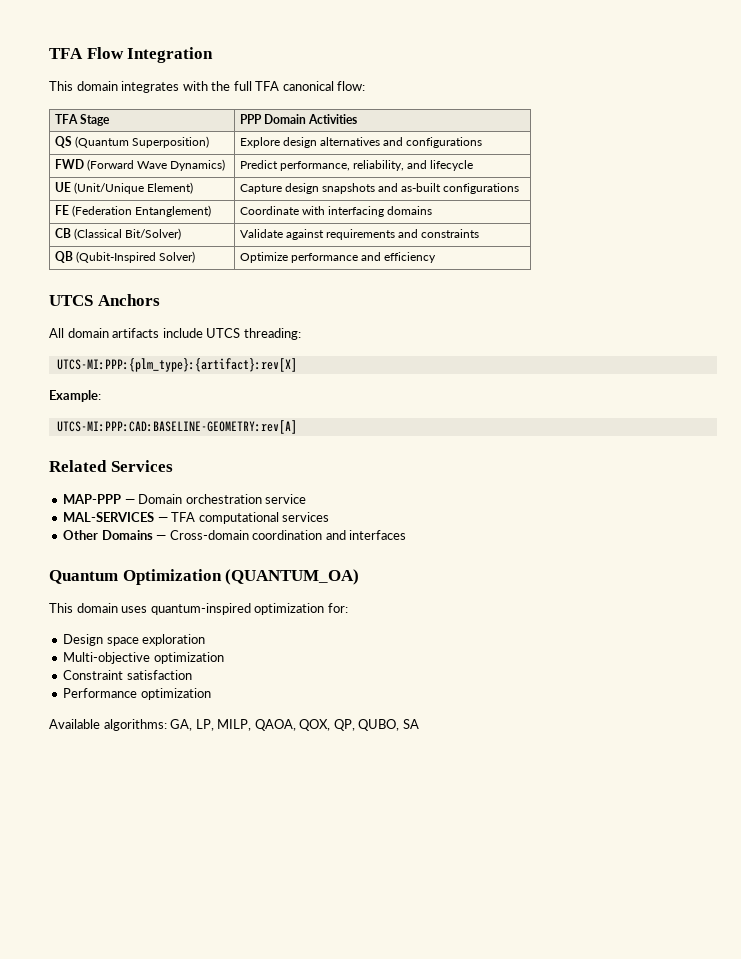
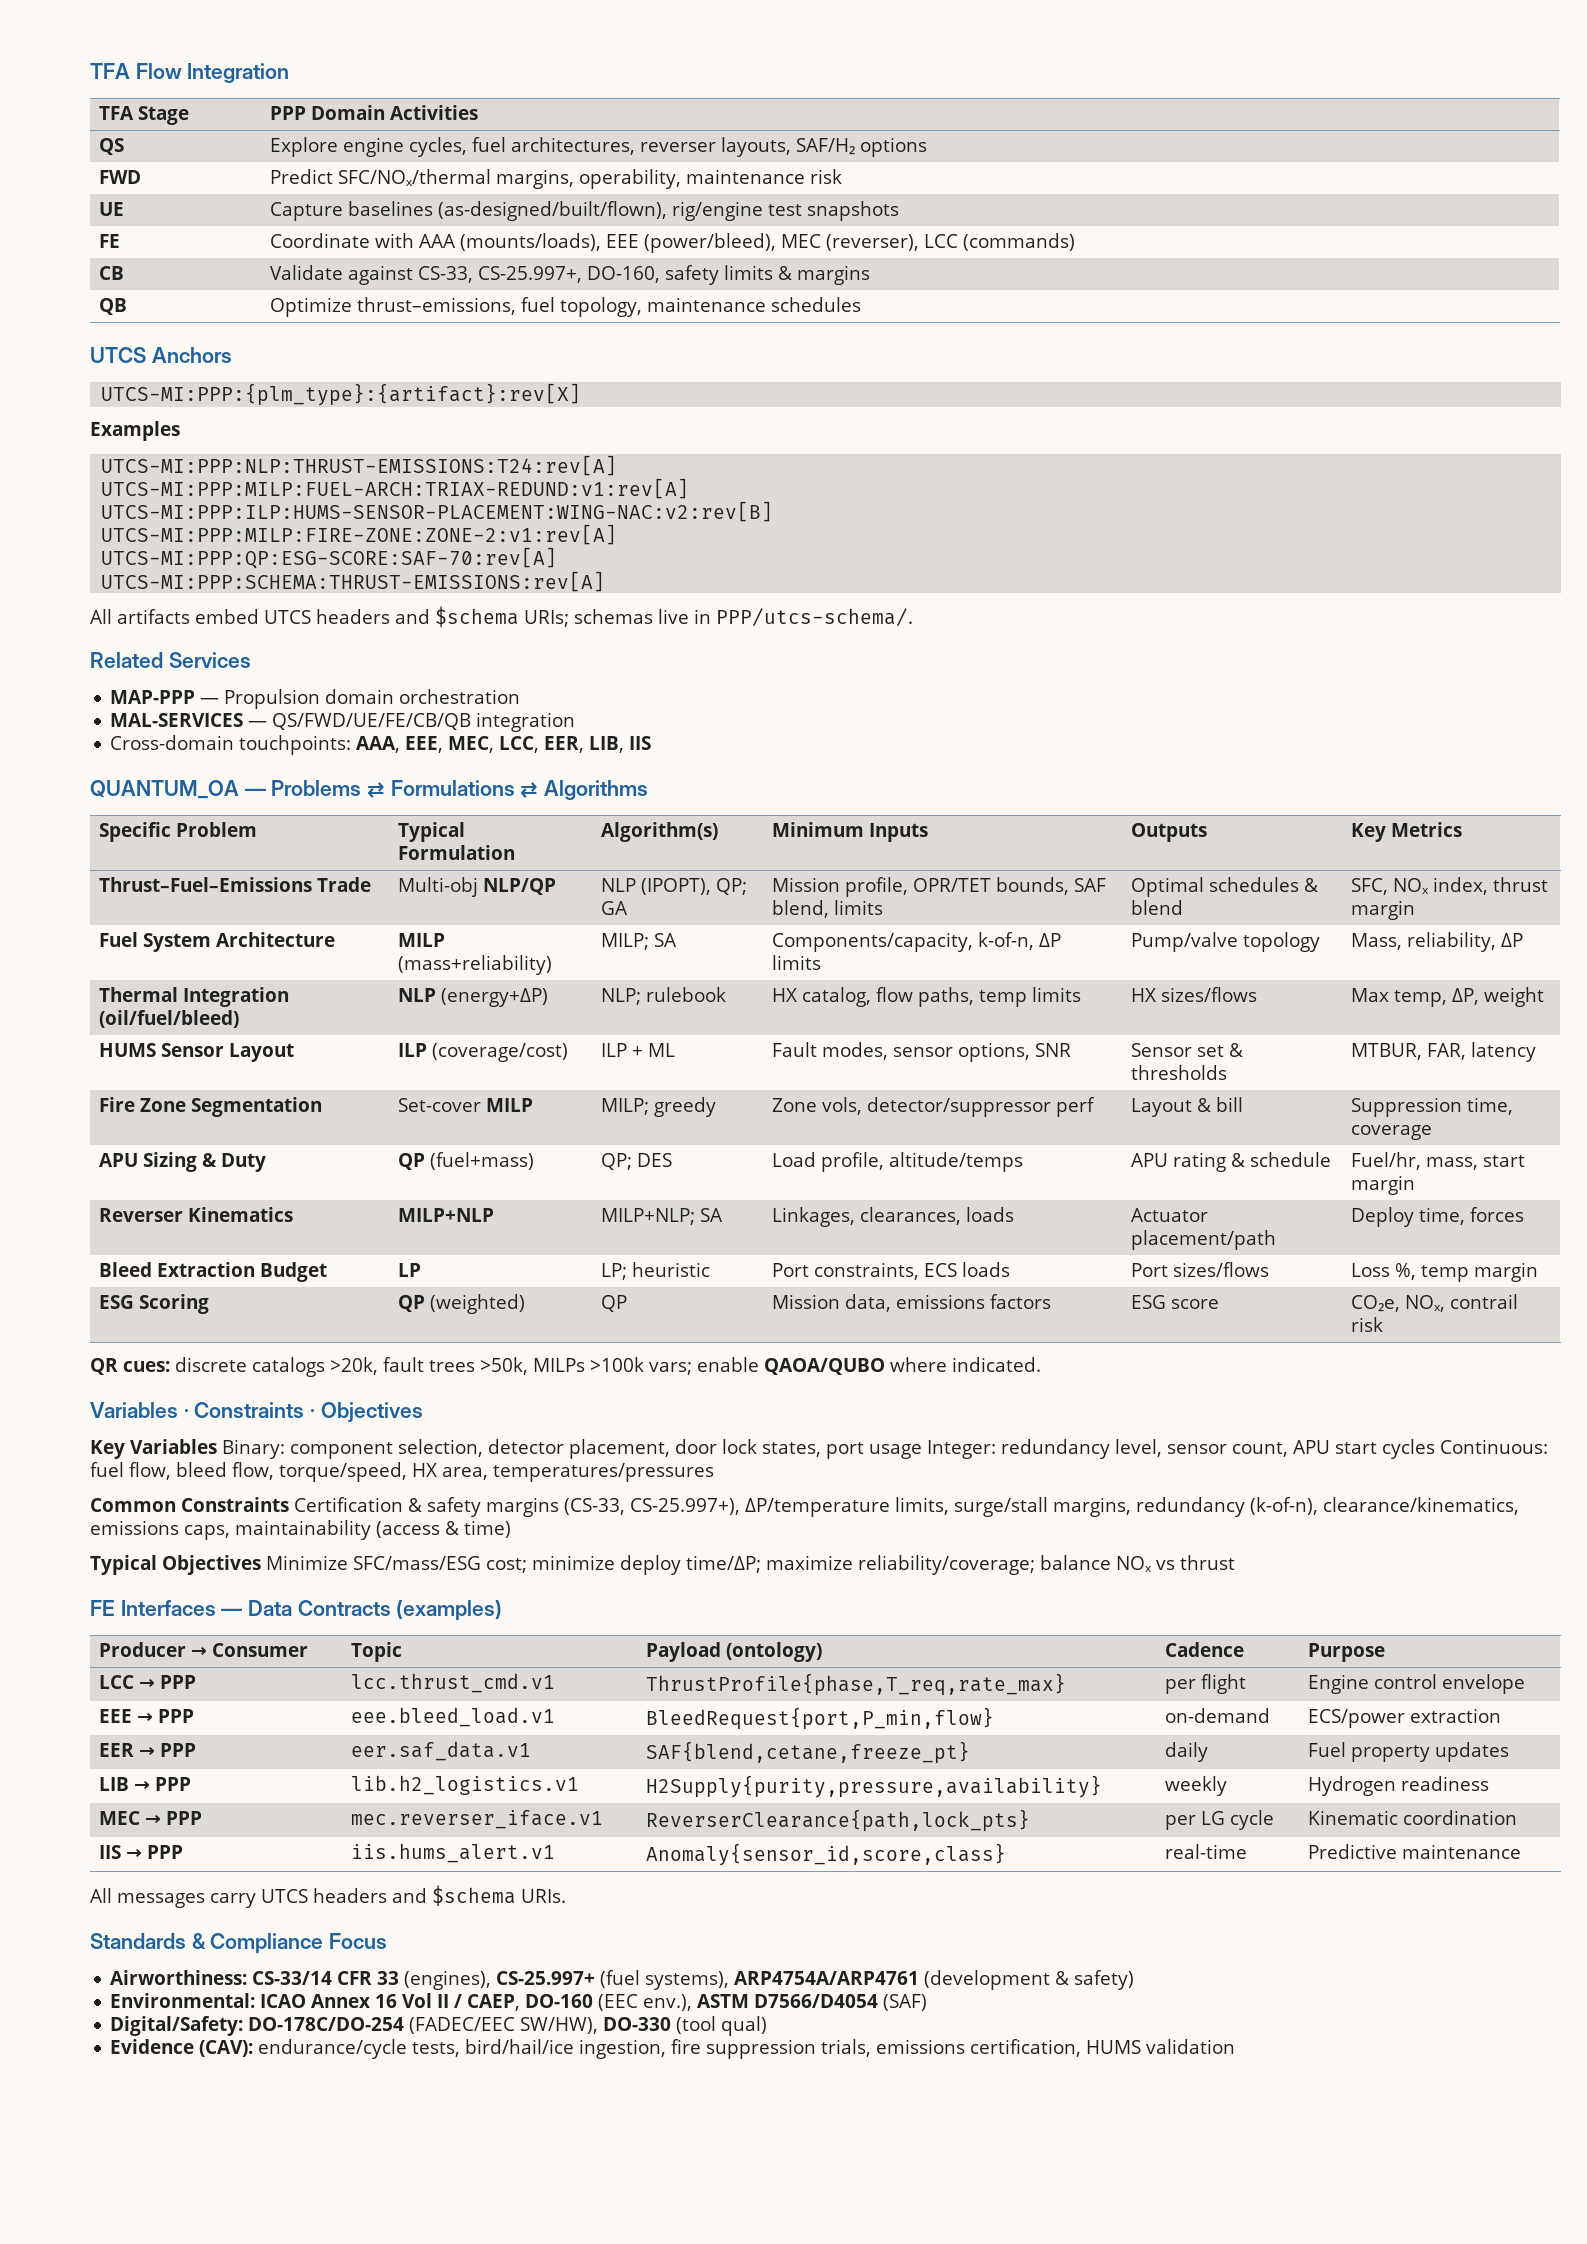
[49,81,366,93] // This domain integrates with the full TFA canonical flow: -> (290, 73) none
[74,136,209,148] (Quantum Superposition) -> (125, 146) none
[282,137,483,148] [54,159,225,171] [239,160,474,171] design alternatives and configurations // FWD (Forward Wave Dynamics) | Predict performance, reliability, and lifecycle -> [343,137,928,157] [99,170,142,184] [270,169,843,189] engine cycles, fuel architectures, reverser layouts, SAF/H₂ options // FWD | Predict SFC/NOₓ/thermal margins, operability, maintenance risk
[73,182,193,194] (Unit/Unique Element) -> (125, 209) none
[284,183,520,194] [54,205,211,217] design snapshots and as-built configurations // FE (Federation Entanglement) -> [348,201,900,221] [99,234,121,248] baselines (as-designed/built/flown), rig/engine test snapshots // FE
[327,206,432,217] interfacing domains -> [419,233,1076,253] AAA (mounts/loads), EEE (power/bleed), MEC (reverser), LCC (commands)
[73,228,181,240] (Classical Bit/Solver) -> (125, 273) none
[325,229,480,240] requirements and constraints -> [418,265,871,285] CS-33, CS-25.997+, DO-160, safety limits & margins
[75,251,195,263] (Qubit-Inspired Solver) -> (128, 306) none
[290,252,436,263] [49,294,160,306] [49,328,301,340] [56,358,297,372] [49,390,101,402] [56,420,297,434] performance and efficiency // UTCS Anchors // All domain artifacts include UTCS threading: // UTCS-MI:PPP:{plm_type}:{artifact}:rev[X] // Example: // UTCS-MI:PPP:CAD:BASELINE-GEOMETRY:rev[A] -> [357,297,862,317] [90,347,232,363] [101,383,582,406] [90,421,180,441] [101,455,618,476] [101,478,690,499] [101,501,774,522] [101,524,618,545] [101,547,558,569] [101,571,606,592] [90,606,913,627] thrust–emissions, fuel topology, maintenance schedules // UTCS Anchors // UTCS-MI:PPP:{plm_type}:{artifact}:rev[X] // Examples // UTCS-MI:PPP:NLP:THRUST-EMISSIONS:T24:rev[A] // UTCS-MI:PPP:MILP:FUEL-ARCH:TRIAX-REDUND:v1:rev[A] // UTCS-MI:PPP:ILP:HUMS-SENSOR-PLACEMENT:WING-NAC:v2:rev[B] // UTCS-MI:PPP:MILP:FIRE-ZONE:ZONE-2:v1:rev[A] // UTCS-MI:PPP:QP:ESG-SCORE:SAF-70:rev[A] // UTCS-MI:PPP:SCHEMA:THRUST-EMISSIONS:rev[A] // All artifacts embed UTCS headers and $schema URIs; schemas live in PPP/utcs-schema/.
[138,494,183,504] Domain -> [224,689,395,709] Propulsion domain
[265,494,307,504] service -> (521, 696) none
[171,512,330,524] [63,530,407,540] [49,569,360,585] [49,603,348,615] [63,634,206,646] [63,652,224,664] [63,670,192,680] [63,688,211,700] [49,719,419,731] TFA computational services // Other Domains — Cross-domain coordination and interfaces // Quantum Optimization (QUANTUM_OA) // This domain uses quantum-inspired optimization for: // Design space exploration // Multi-objective optimization // Constraint satisfaction // Performance optimization // Available algorithms: GA, LP, MILP, QAOA, QOX, QP, QUBO, SA -> [272,712,576,732] [110,735,652,755] [90,780,649,800] [99,822,258,842] [398,822,466,842] [398,845,516,860] [601,822,719,842] [772,822,929,842] [1131,823,1208,842] [1351,822,1463,842] [99,877,372,892] [398,877,557,897] [601,878,748,895] [601,901,629,915] [772,877,1107,897] [772,900,884,918] [1131,877,1319,897] [1131,900,1184,915] [1351,877,1549,895] [1351,900,1416,920] [99,932,336,952] [398,933,446,947] [398,955,553,975] [601,933,678,950] [772,932,1062,952] [772,955,822,970] [1131,932,1321,952] [1351,932,1524,952] [99,987,290,1007] [99,1010,240,1028] [398,988,549,1007] [601,987,727,1005] [772,987,1082,1007] [1131,987,1258,1002] [1351,987,1545,1007] [99,1043,295,1062] [398,1043,569,1062] [601,1043,676,1057] [772,1042,1072,1062] [1131,1043,1244,1057] [1131,1065,1228,1080] [1351,1042,1537,1062] [99,1097,323,1117] [398,1098,534,1112] [601,1097,717,1117] [772,1097,1096,1117] [1131,1097,1244,1117] [1351,1097,1514,1117] [1351,1125,1433,1140] [99,1152,267,1172] [398,1152,535,1170] [601,1153,673,1170] [772,1152,1024,1172] [1131,1152,1332,1172] [1351,1152,1526,1170] [1351,1175,1416,1195] [99,1207,294,1222] [398,1208,495,1222] [601,1208,724,1225] [772,1207,1015,1227] [1131,1208,1209,1222] [1131,1230,1277,1250] [1351,1207,1525,1227] [99,1262,328,1282] [398,1263,422,1277] [601,1262,711,1280] [772,1262,1011,1280] [1131,1262,1270,1277] [1351,1262,1539,1282] [99,1294,210,1314] [398,1294,526,1314] [601,1295,628,1312] [772,1294,1052,1312] [1131,1295,1220,1309] [1351,1294,1519,1312] [1351,1317,1384,1332] [90,1357,1041,1377] [90,1402,423,1423] [90,1439,1548,1459] [90,1462,714,1482] [90,1497,1519,1517] [90,1520,511,1540] [90,1555,1235,1575] [90,1599,503,1621] [99,1642,309,1657] [351,1642,403,1662] [646,1642,823,1662] [1165,1642,1245,1657] [1308,1643,1386,1662] [99,1675,197,1689] [351,1673,556,1693] [646,1673,1067,1696] [1165,1674,1247,1694] [1308,1674,1526,1694] [99,1709,195,1723] [351,1707,556,1727] [646,1707,995,1730] [1165,1708,1271,1723] [1308,1708,1502,1728] [99,1743,197,1757] [351,1741,532,1761] [646,1741,971,1764] [1165,1742,1209,1762] [1308,1742,1510,1762] [99,1777,192,1791] [351,1775,580,1795] [646,1775,1103,1798] [1165,1776,1228,1796] [1308,1776,1490,1796] [99,1811,203,1825] [351,1810,604,1829] [646,1809,1031,1832] [1165,1810,1275,1830] [1308,1810,1518,1825] [99,1845,184,1859] [351,1843,556,1863] [646,1843,1007,1866] [1165,1844,1248,1859] [1308,1844,1522,1859] [90,1885,566,1908] [90,1933,388,1954] [110,1970,1135,1990] [110,1993,928,2011] [110,2016,768,2036] [110,2039,1236,2059] QS/FWD/UE/FE/CB/QB integration // Cross-domain touchpoints: AAA, EEE, MEC, LCC, EER, LIB, IIS // QUANTUM_OA — Problems ⇄ Formulations ⇄ Algorithms // Specific Problem | Typical Formulation | Algorithm(s) | Minimum Inputs | Outputs | Key Metrics // Thrust–Fuel–Emissions Trade | Multi-obj NLP/QP | NLP (IPOPT), QP; GA | Mission profile, OPR/TET bounds, SAF blend, limits | Optimal schedules & blend | SFC, NOₓ index, thrust margin // Fuel System Architecture | MILP (mass+reliability) | MILP; SA | Components/capacity, k-of-n, ΔP limits | Pump/valve topology | Mass, reliability, ΔP // Thermal Integration (oil/fuel/bleed) | NLP (energy+ΔP) | NLP; rulebook | HX catalog, flow paths, temp limits | HX sizes/flows | Max temp, ΔP, weight // HUMS Sensor Layout | ILP (coverage/cost) | ILP + ML | Fault modes, sensor options, SNR | Sensor set & thresholds | MTBUR, FAR, latency // Fire Zone Segmentation | Set-cover MILP | MILP; greedy | Zone vols, detector/suppressor perf | Layout & bill | Suppression time, coverage // APU Sizing & Duty | QP (fuel+mass) | QP; DES | Load profile, altitude/temps | APU rating & schedule | Fuel/hr, mass, start margin // Reverser Kinematics | MILP+NLP | MILP+NLP; SA | Linkages, clearances, loads | Actuator placement/path | Deploy time, forces // Bleed Extraction Budget | LP | LP; heuristic | Port constraints, ECS loads | Port sizes/flows | Loss %, temp margin // ESG Scoring | QP (weighted) | QP | Mission data, emissions factors | ESG score | CO₂e, NOₓ, contrail risk // QR cues: discrete catalogs >20k, fault trees >50k, MILPs >100k vars; enable QAOA/QUBO where indicated. // Variables · Constraints · Objectives // Key Variables Binary: component selection, detector placement, door lock states, port usage Integer: redundancy level, sensor count, APU start cycles Continuous: fuel flow, bleed flow, torque/speed, HX area, temperatures/pressures // Common Constraints Certification & safety margins (CS-33, CS-25.997+), ΔP/temperature limits, surge/stall margins, redundancy (k-of-n), clearance/kinematics, emissions caps, maintainability (access & time) // Typical Objectives Minimize SFC/mass/ESG cost; minimize deploy time/ΔP; maximize reliability/coverage; balance NOₓ vs thrust // FE Interfaces — Data Contracts (examples) // Producer → Consumer | Topic | Payload (ontology) | Cadence | Purpose // LCC → PPP | lcc.thrust_cmd.v1 | ThrustProfile{phase,T_req,rate_max} | per flight | Engine control envelope // EEE → PPP | eee.bleed_load.v1 | BleedRequest{port,P_min,flow} | on-demand | ECS/power extraction // EER → PPP | eer.saf_data.v1 | SAF{blend,cetane,freeze_pt} | daily | Fuel property updates // LIB → PPP | lib.h2_logistics.v1 | H2Supply{purity,pressure,availability} | weekly | Hydrogen readiness // MEC → PPP | mec.reverser_iface.v1 | ReverserClearance{path,lock_pts} | per LG cycle | Kinematic coordination // IIS → PPP | iis.hums_alert.v1 | Anomaly{sensor_id,score,class} | real-time | Predictive maintenance // All messages carry UTCS headers and $schema URIs. // Standards & Compliance Focus // Airworthiness: CS-33/14 CFR 33 (engines), CS-25.997+ (fuel systems), ARP4754A/ARP4761 (development & safety) // Environmental: ICAO Annex 16 Vol II / CAEP, DO-160 (EEC env.), ASTM D7566/D4054 (SAF) // Digital/Safety: DO-178C/DO-254 (FADEC/EEC SW/HW), DO-330 (tool qual) // Evidence (CAV): endurance/cycle tests, bird/hail/ice ingestion, fire suppression trials, emissions certification, HUMS validation

